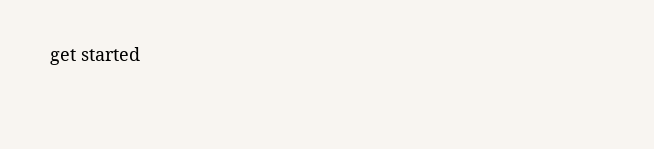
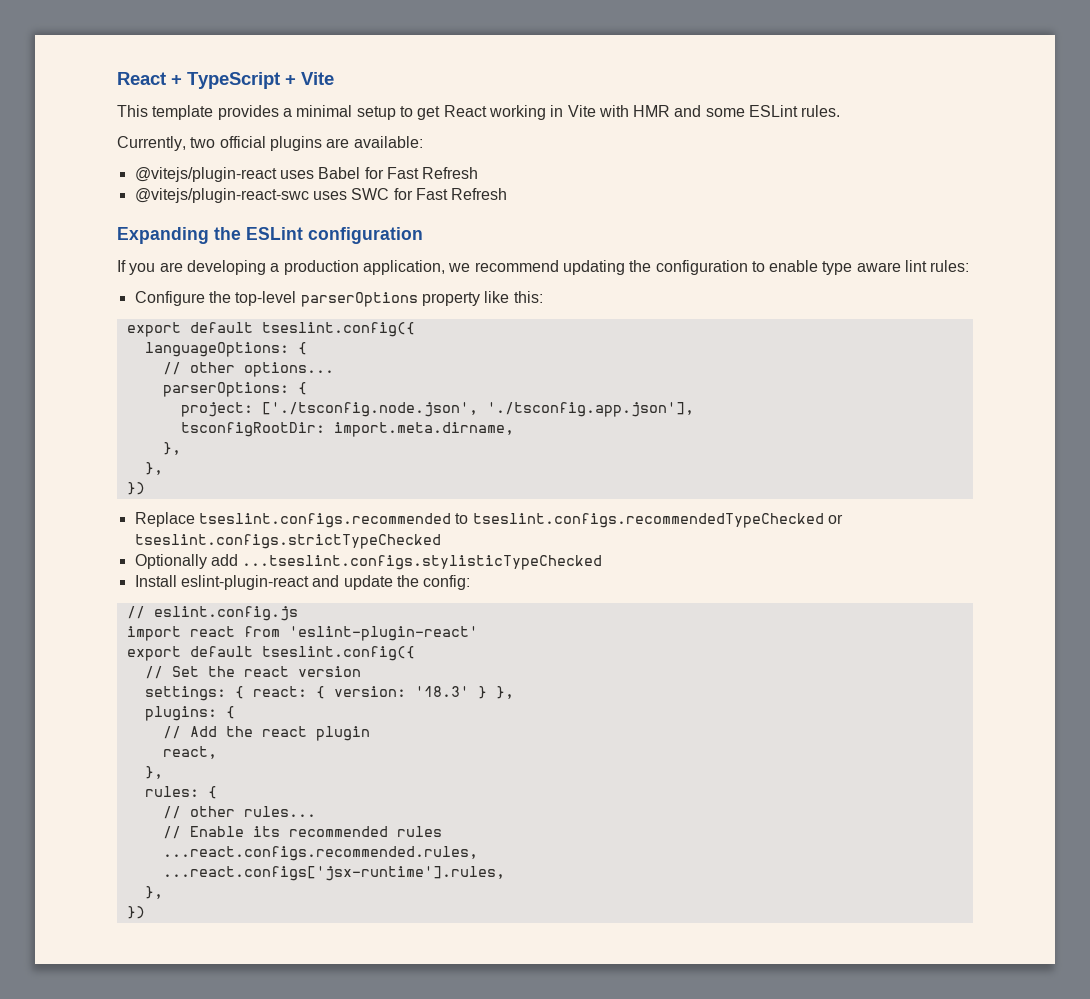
[50,47,140,65] get started -> [117,72,334,89] [117,105,841,120] [117,136,423,151] [134,167,479,182] [134,188,508,203] [117,227,423,244] [117,260,970,275] [134,291,543,307] [126,322,415,337] [144,342,307,357] [162,362,334,377] [162,382,307,397] [180,402,694,417] [180,422,514,437] [162,442,181,455] [144,462,163,475] [126,482,145,495] [134,512,843,528] [134,534,441,549] [134,554,603,570] [134,575,471,590] [126,606,298,621] [126,626,478,641] [126,646,415,661] [144,666,361,679] [144,686,514,701] [144,706,235,721] [162,726,370,741] [162,746,217,759] [144,766,163,779] [144,786,217,799] [162,806,316,819] [162,826,442,839] [162,846,478,861] [162,866,505,881] [144,886,163,899] [126,906,145,919] React + TypeScript + Vite // This template provides a minimal setup to get React working in Vite with HMR and some ESLint rules. // Currently, two official plugins are available: // @vitejs/plugin-react uses Babel for Fast Refresh // @vitejs/plugin-react-swc uses SWC for Fast Refresh // Expanding the ESLint configuration // If you are developing a production application, we recommend updating the configuration to enable type aware lint rules: // Configure the top-level parserOptions property like this: // export default tseslint.config({ // languageOptions: { // // other options... // parserOptions: { // project: ['./tsconfig.node.json', './tsconfig.app.json'], // tsconfigRootDir: import.meta.dirname, // }, // }, // }) // Replace tseslint.configs.recommended to tseslint.configs.recommendedTypeChecked or tseslint.configs.strictTypeChecked // Optionally add ...tseslint.configs.stylisticTypeChecked // Install eslint-plugin-react and update the config: // // eslint.config.js // import react from 'eslint-plugin-react' // export default tseslint.config({ // // Set the react version // settings: { react: { version: '18.3' } }, // plugins: { // // Add the react plugin // react, // }, // rules: { // // other rules... // // Enable its recommended rules // ...react.configs.recommended.rules, // ...react.configs['jsx-runtime'].rules, // }, // })

